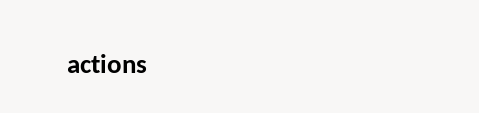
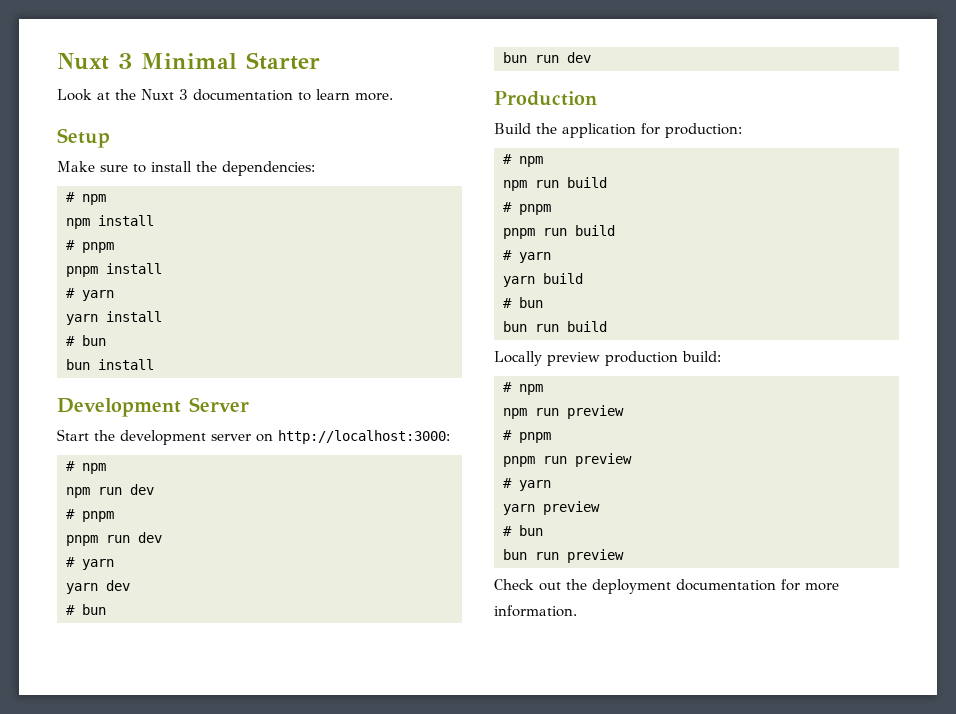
[67,54,147,73] actions -> [57,52,320,70] [57,89,393,101] [57,128,110,148] [57,161,315,176] [66,192,106,205] [66,215,154,229] [66,240,114,253] [66,263,162,277] [66,288,114,301] [66,311,162,325] [66,335,106,346] [66,359,154,370] [57,397,249,417] [57,429,450,445] [66,461,106,474] [66,484,154,498] [66,509,114,522] [66,532,162,546] [66,557,114,570] [66,580,130,594] [66,604,106,615] [503,52,591,63] [494,91,597,106] [494,123,742,138] [503,154,543,167] [503,177,607,191] [503,202,551,215] [503,225,615,239] [503,250,551,263] [503,273,583,287] [503,297,543,308] [503,321,607,332] [494,351,721,366] [503,382,543,395] [503,405,624,419] [503,430,551,443] [503,453,632,467] [503,478,551,491] [503,501,600,515] [503,525,543,536] [503,549,624,563] [494,579,839,594] [494,605,577,617] Nuxt 3 Minimal Starter // Look at the Nuxt 3 documentation to learn more. // Setup // Make sure to install the dependencies: // # npm // npm install // # pnpm // pnpm install // # yarn // yarn install // # bun // bun install // Development Server // Start the development server on http://localhost:3000: // # npm // npm run dev // # pnpm // pnpm run dev // # yarn // yarn dev // # bun // bun run dev // Production // Build the application for production: // # npm // npm run build // # pnpm // pnpm run build // # yarn // yarn build // # bun // bun run build // Locally preview production build: // # npm // npm run preview // # pnpm // pnpm run preview // # yarn // yarn preview // # bun // bun run preview // Check out the deployment documentation for more information.

